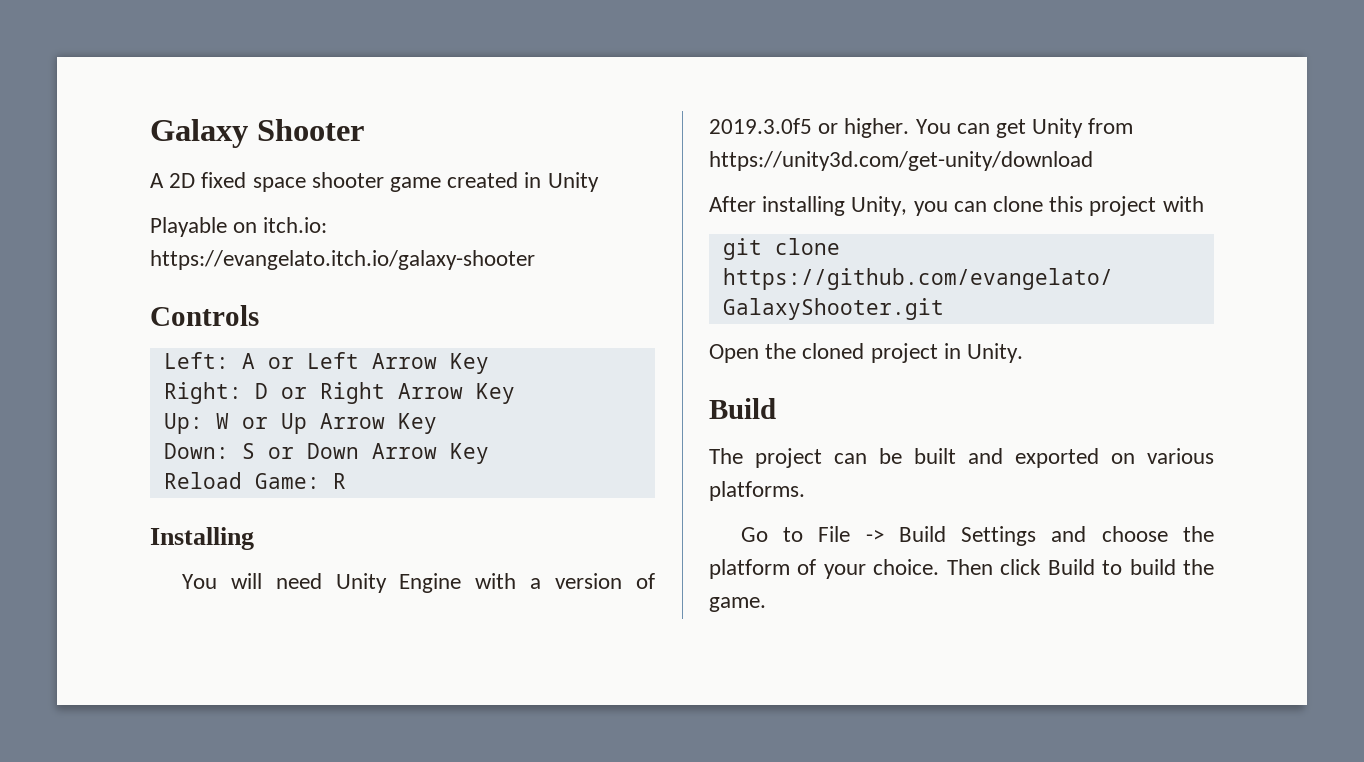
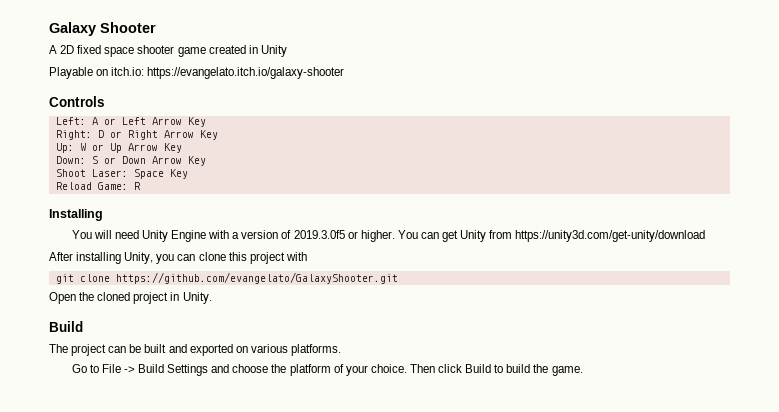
(489, 453) none -> [55,169,188,179] // Shoot Laser: Space Key

